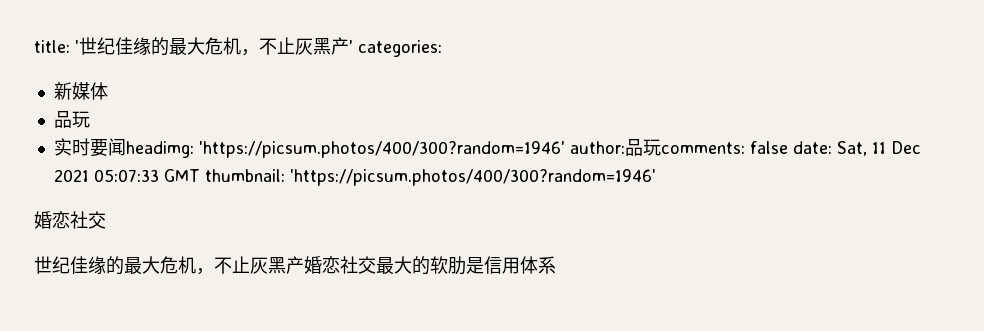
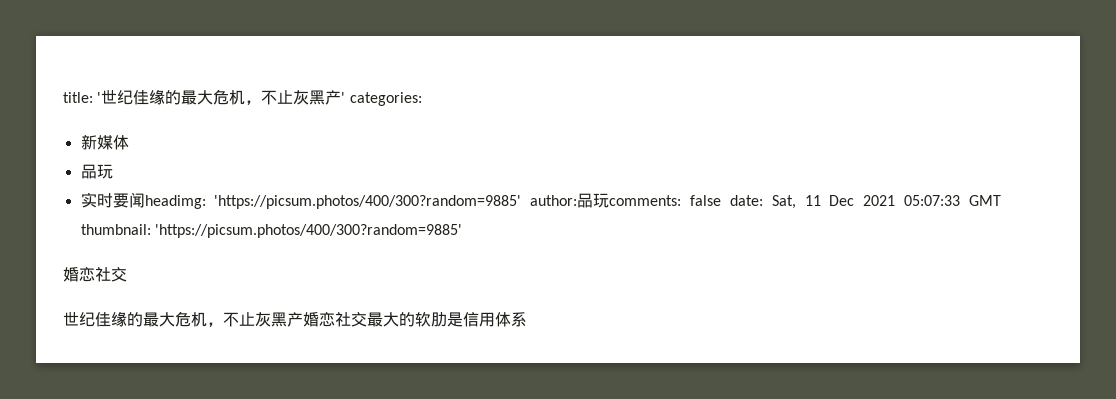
[198,141,565,158] 'https://picsum.photos/400/300?random=1946' -> [214,195,522,209] 'https://picsum.photos/400/300?random=9885'
[289,169,656,186] 'https://picsum.photos/400/300?random=1946' -> [154,224,462,238] 'https://picsum.photos/400/300?random=9885'

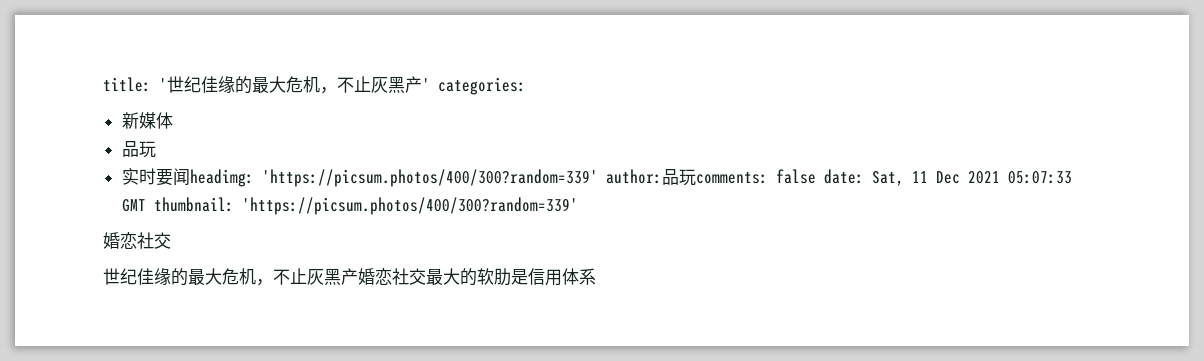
[214,195,522,209] 'https://picsum.photos/400/300?random=9885' -> [261,169,598,187] 'https://picsum.photos/400/300?random=339'
[154,224,462,238] 'https://picsum.photos/400/300?random=9885' -> [241,197,578,215] 'https://picsum.photos/400/300?random=339'

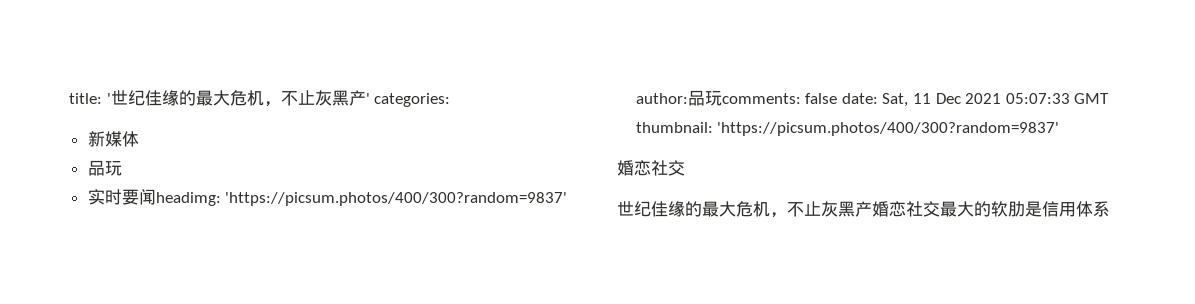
[261,169,598,187] 'https://picsum.photos/400/300?random=339' -> [225,192,568,206] 'https://picsum.photos/400/300?random=9837'
[241,197,578,215] 'https://picsum.photos/400/300?random=339' -> [717,122,1060,136] 'https://picsum.photos/400/300?random=9837'

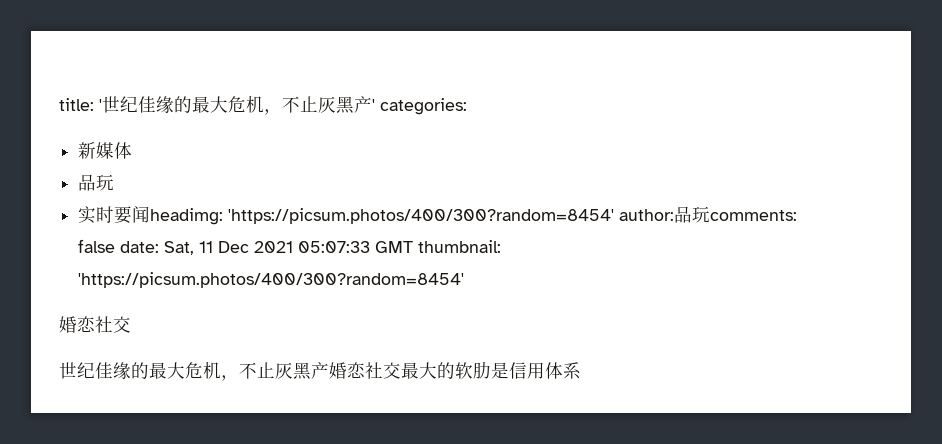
[225,192,568,206] 'https://picsum.photos/400/300?random=9837' -> [228,208,615,224] 'https://picsum.photos/400/300?random=8454'
[717,122,1060,136] 'https://picsum.photos/400/300?random=9837' -> [78,272,465,288] 'https://picsum.photos/400/300?random=8454'

